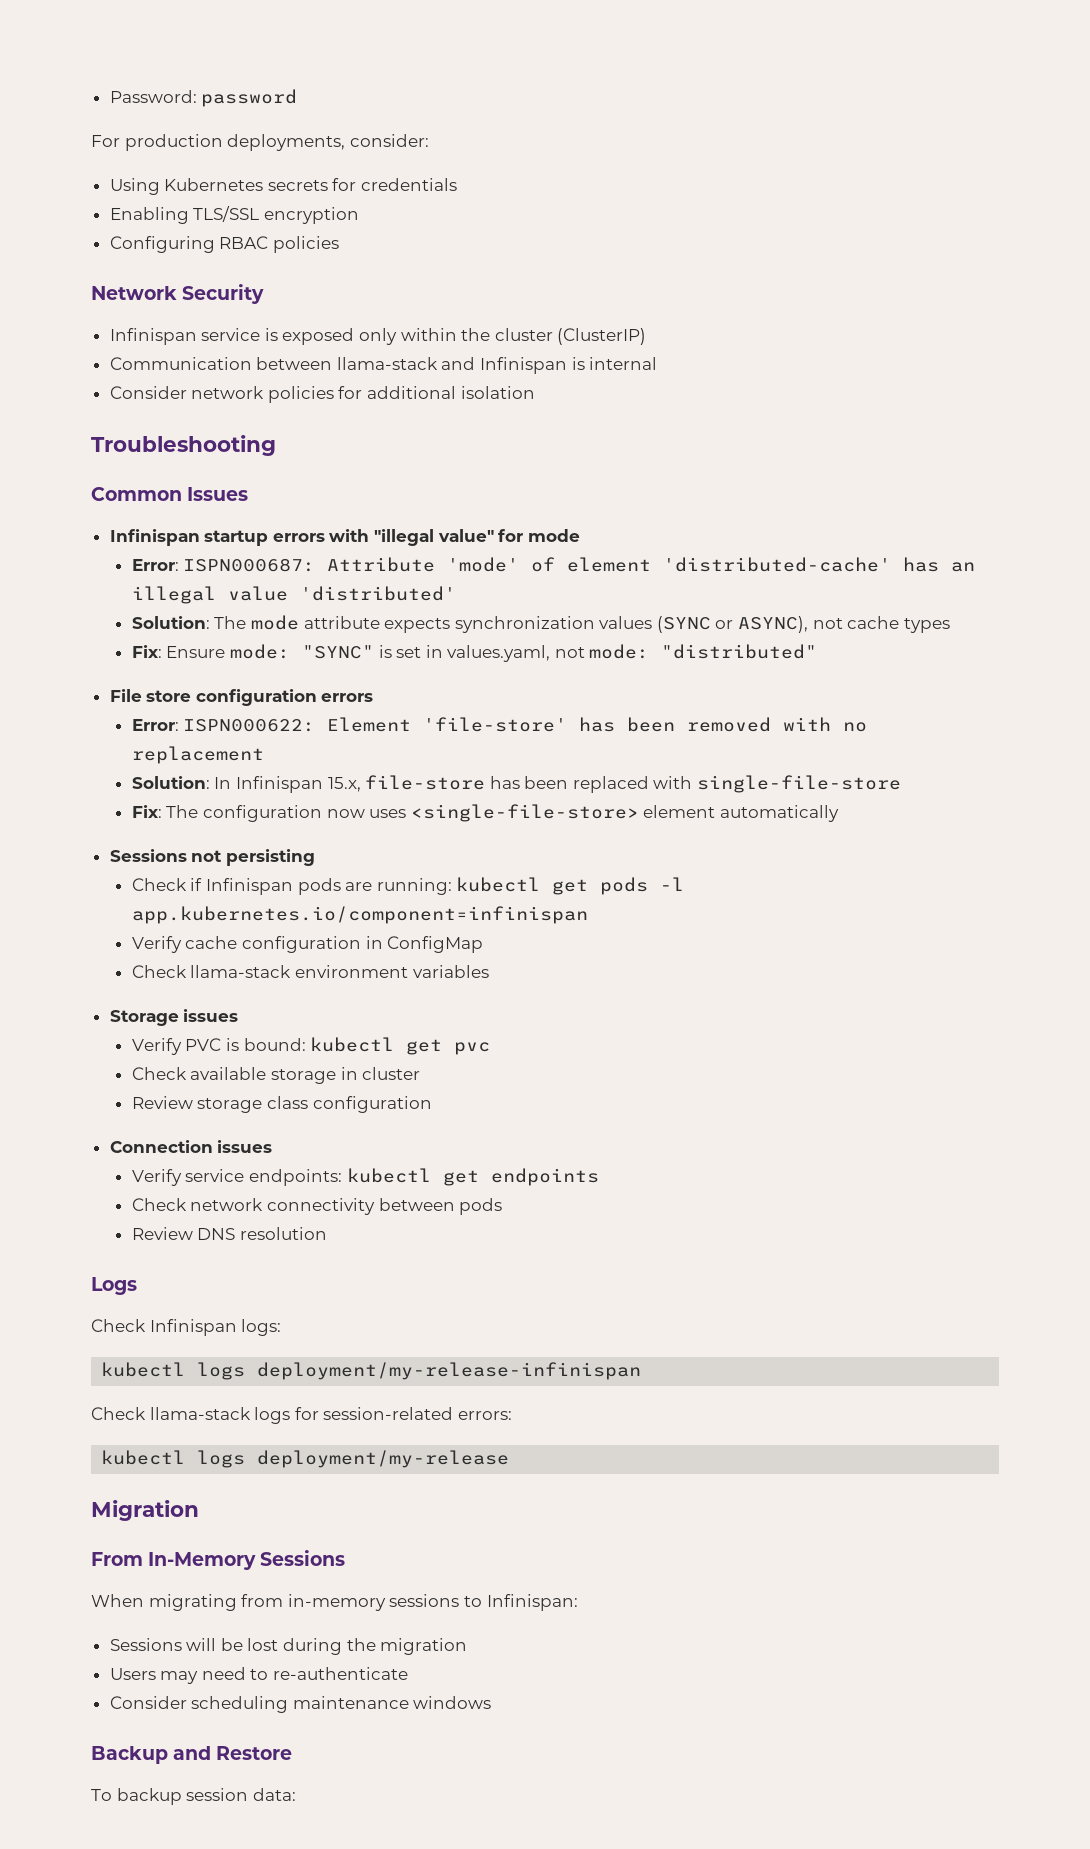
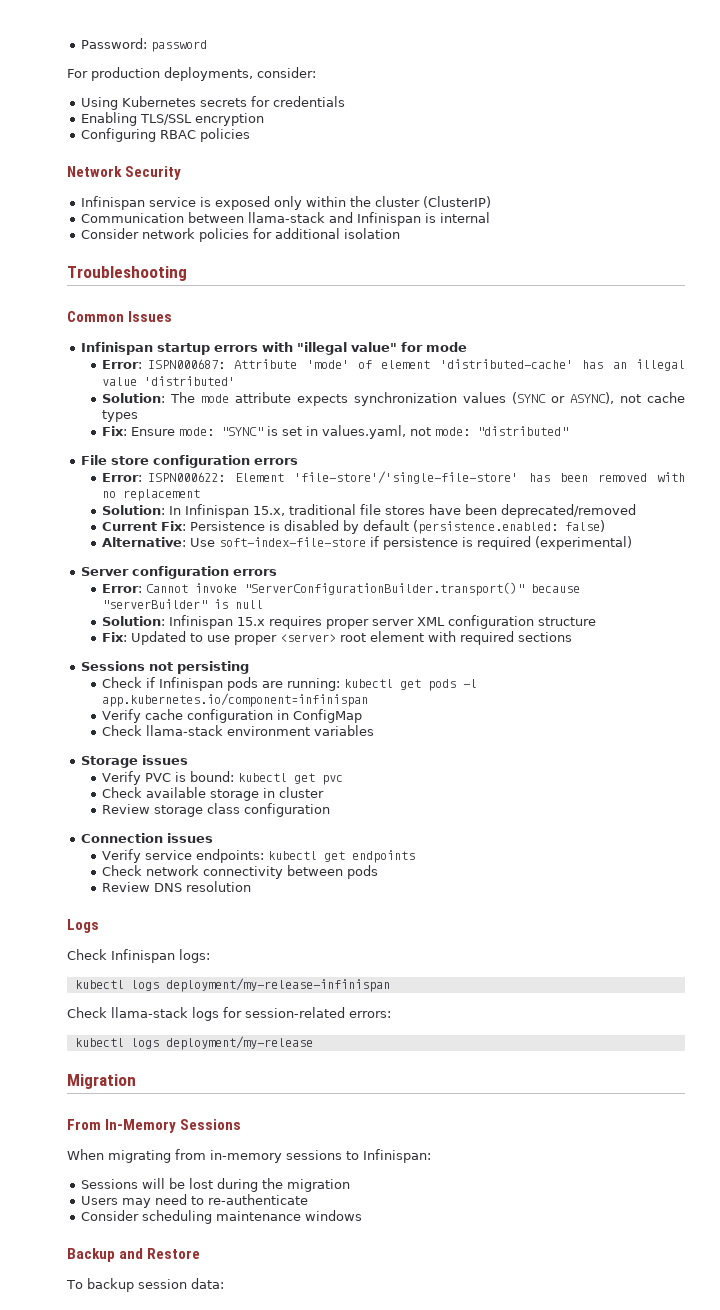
[423,717,568,732] 'file-store' -> [294,471,519,484] 'file-store'/'single-file-store'
[365,775,902,793] [131,804,839,822] file-store has been replaced with single-file-store // Fix: The configuration now uses <single-file-store> element automatically -> [289,504,637,518] [102,520,606,534] [102,536,633,550] [81,566,278,579] [102,582,581,596] [102,599,264,609] [102,615,597,629] [102,631,573,645] traditional file stores have been deprecated/removed // Current Fix: Persistence is disabled by default (persistence.enabled: false) // Alternative: Use soft-index-file-store if persistence is required (experimental) // Server configuration errors // Error: Cannot invoke "ServerConfigurationBuilder.transport()" because "serverBuilder" is null // Solution: Infinispan 15.x requires proper server XML configuration structure // Fix: Updated to use proper <server> root element with required sections

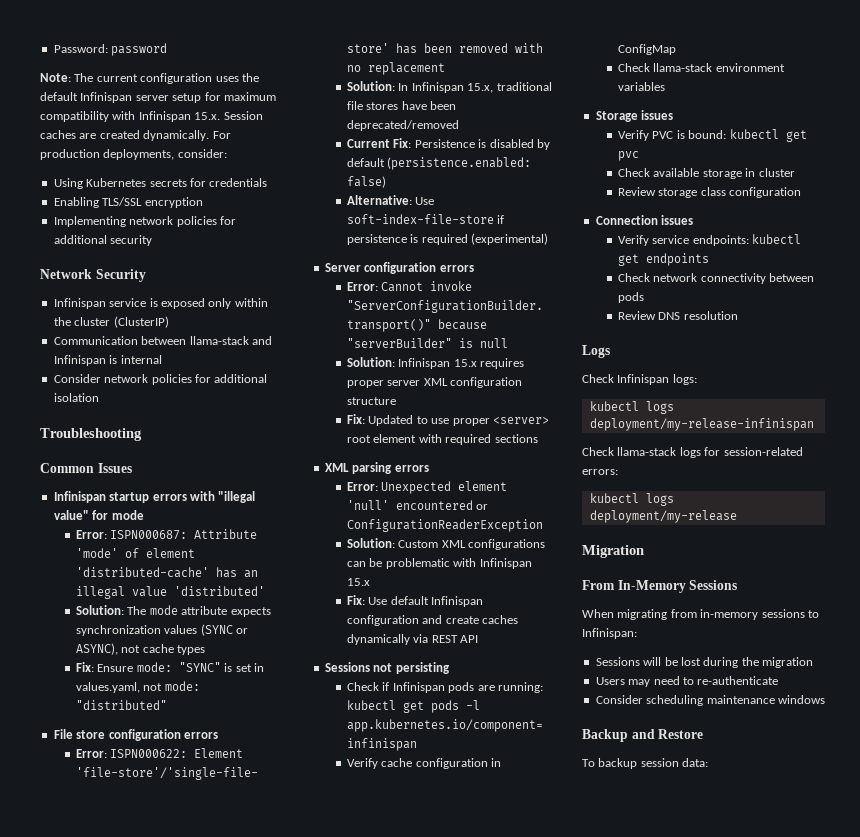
(208, 46) none -> [40,73,259,84] [40,92,276,103] [40,111,263,122] [40,130,210,141] Note: The current configuration uses the default Infinispan server setup for maximum compatibility with Infinispan 15.x. Session caches are created dynamically.
[81,128,251,142] Configuring RBAC policies -> [53,216,236,227] [53,235,153,246] Implementing network policies for additional security
(573, 637) none -> [324,462,429,474] [347,481,508,494] [347,500,489,510] [347,519,544,532] [347,538,546,550] [347,558,532,569] [347,578,371,586] [347,595,484,607] [347,615,519,626] [347,634,479,645] // XML parsing errors // Error: Unexpected element 'null' encountered or ConfigurationReaderException // Solution: Custom XML configurations can be problematic with Infinispan 15.x // Fix: Use default Infinispan configuration and create caches dynamically via REST API

